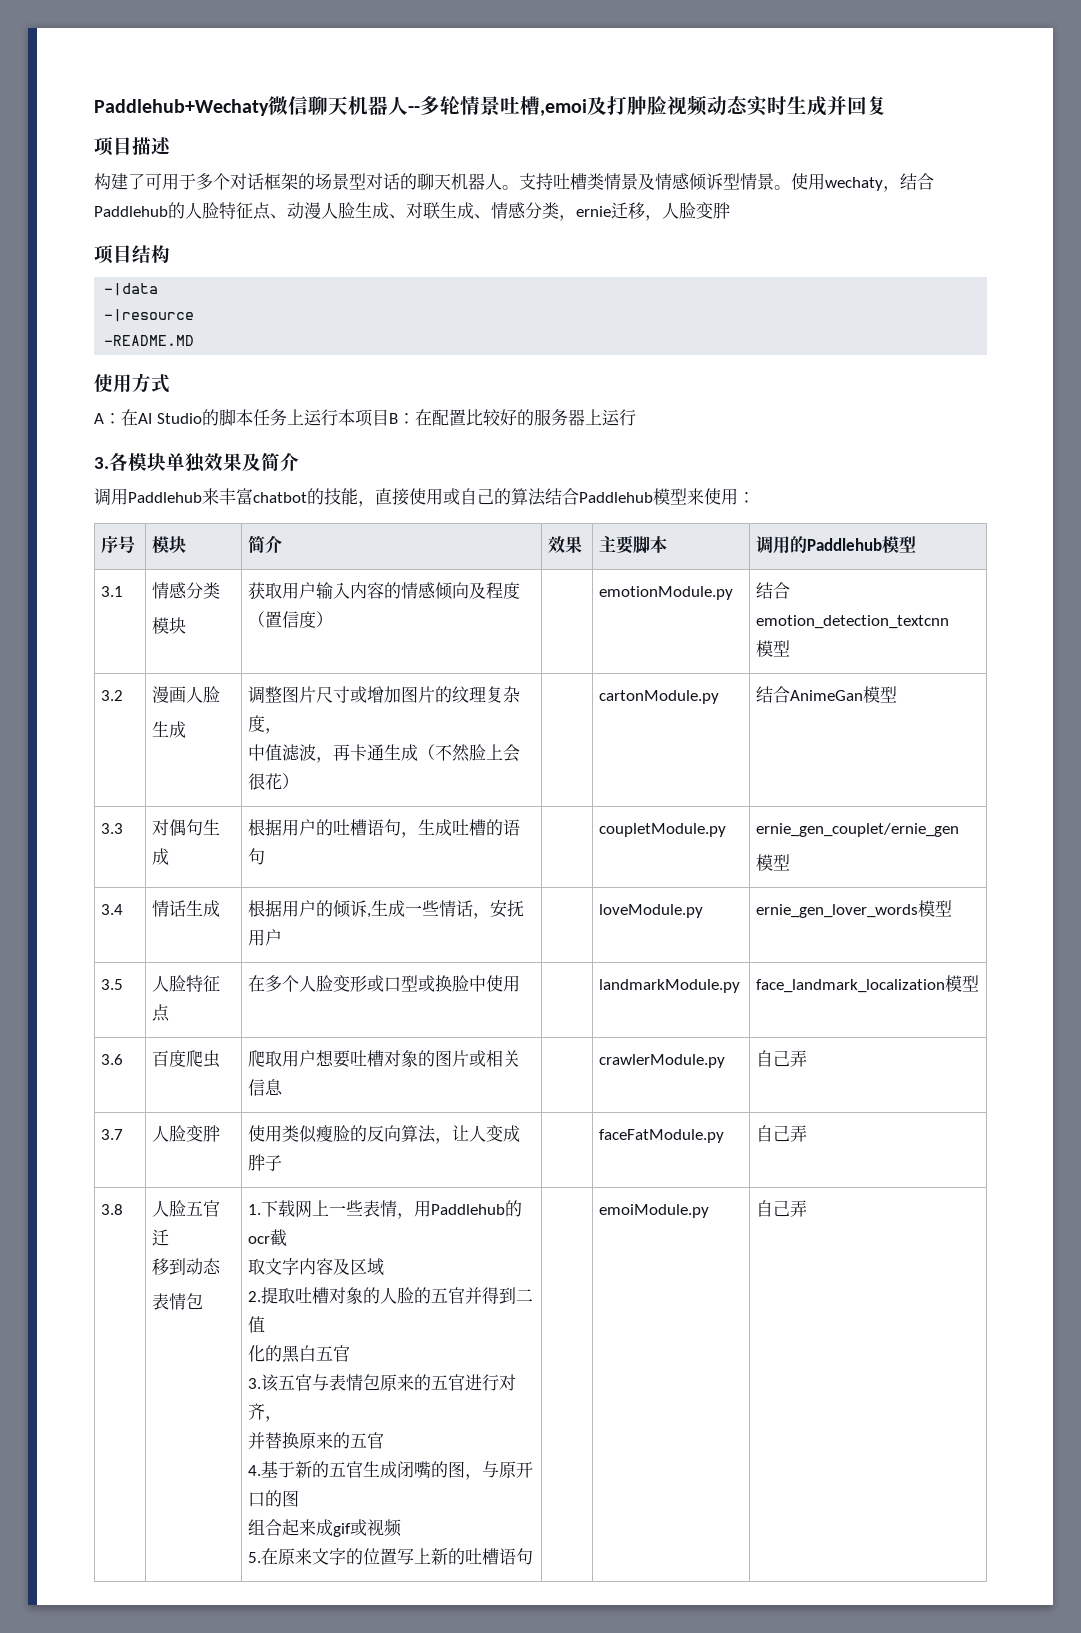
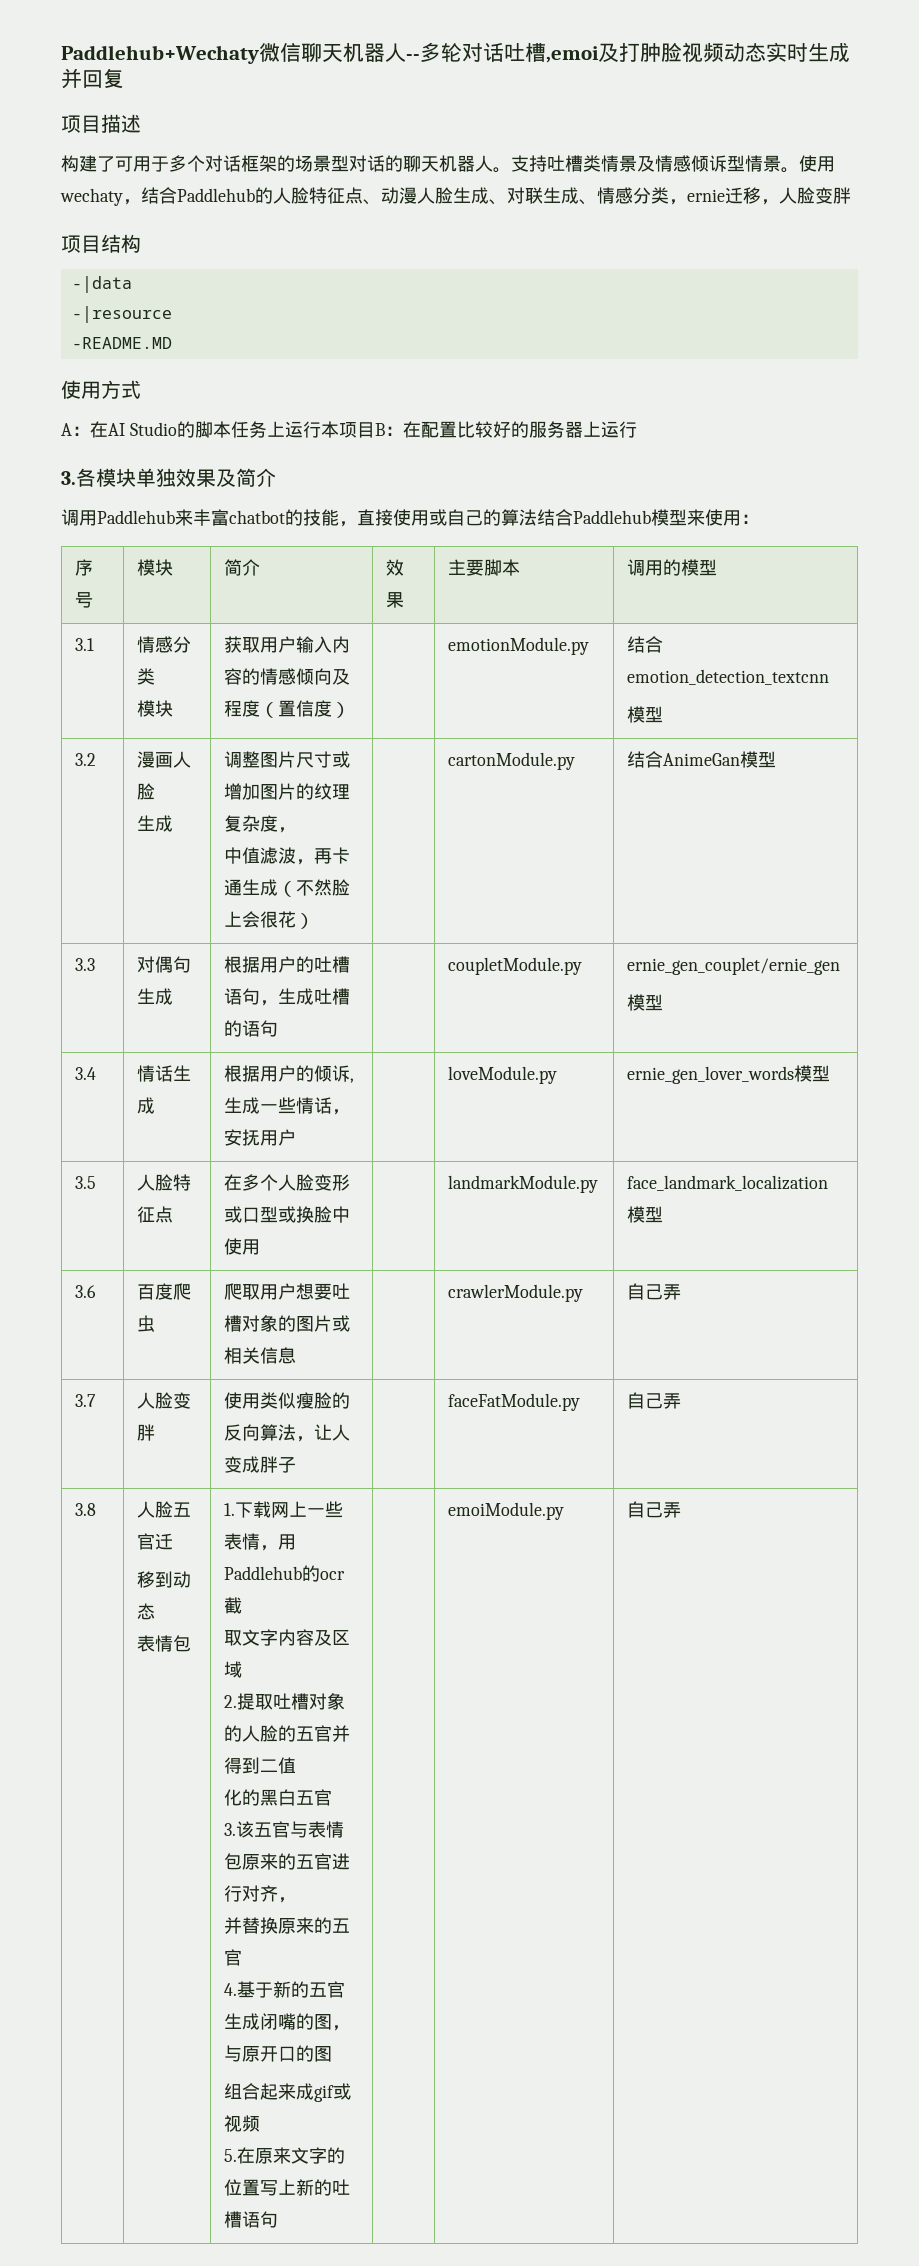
[460,96,500,116] 情景 -> [462,43,504,62] 对话
[807,538,883,551] Paddlehub -> (681, 567) none

